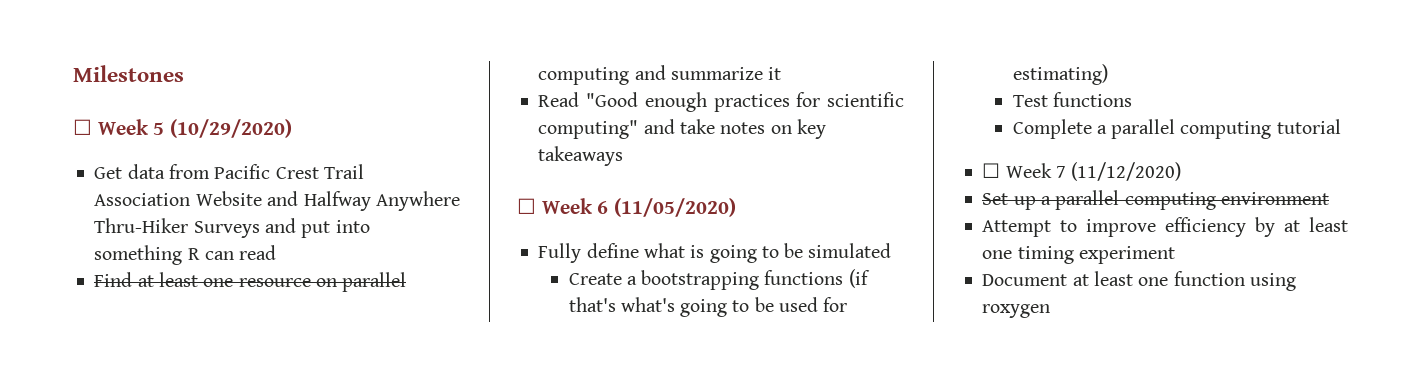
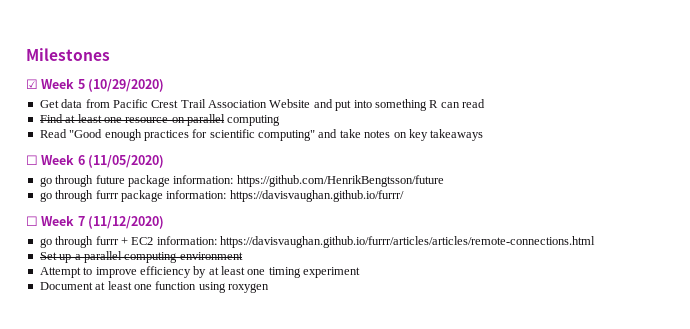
[73,119,92,135] ☐ -> [26,79,38,89] ☑
[303,191,460,211] [94,218,296,238] Halfway Anywhere Thru-Hiker Surveys and -> (333, 103) none
[634,65,782,80] and summarize it -> (281, 120) none
[538,243,892,263] [568,269,870,290] [568,297,848,317] [1012,64,1108,85] [1012,92,1132,107] [1012,119,1341,139] [982,162,1182,181] Fully define what is going to be simulated // Create a bootstrapping functions (if that's what's going to be used for estimating) // Test functions // Complete a parallel computing tutorial // ☐ Week 7 (11/12/2020) -> [39,175,444,187] [39,190,404,202] [26,216,165,229] [39,236,595,248] go through future package information: https://github.com/HenrikBengtsson/future // go through furrr package information: https://davisvaughan.github.io/furrr/ // ☐ Week 7 (11/12/2020) // go through furrr + EC2 information: https://davisvaughan.github.io/furrr/articles/articles/remote-connections.html

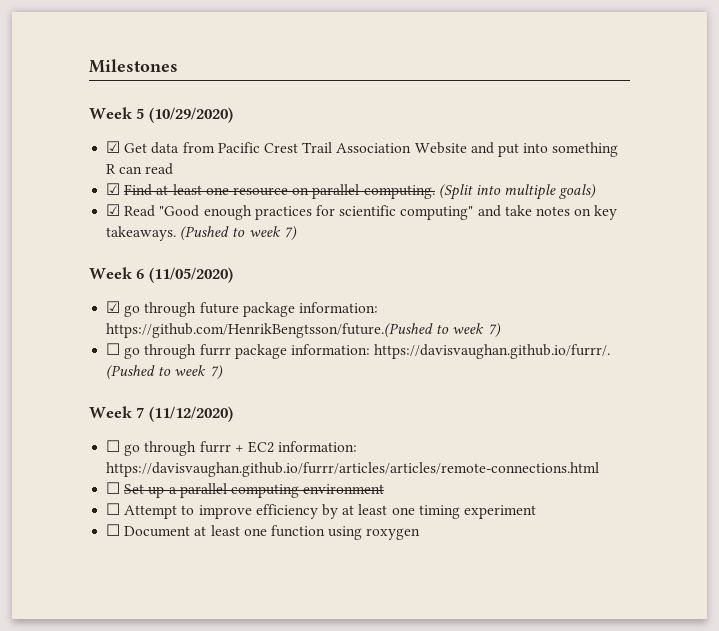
[26,79,38,89] ☑ -> (178, 66) none
(165, 85) none -> [106,141,121,153] ☑
(485, 103) none -> [106,183,121,195] ☑
[227,115,281,126] computing // -> [363,184,597,200] [106,204,121,216] computing. (Split into multiple goals) // ☑
[430,129,484,141] [26,155,38,165] takeaways // ☐ -> [106,226,297,241] takeaways. (Pushed to week 7) //
(165, 161) none -> [106,301,121,313] ☑
[236,175,444,187] https://github.com/HenrikBengtsson/future // -> [106,323,501,338] [106,343,121,355] https://github.com/HenrikBengtsson/future.(Pushed to week 7) // ☐
[229,190,404,202] [26,216,38,226] https://davisvaughan.github.io/furrr/ // ☐ -> [374,344,611,359] [106,365,223,380] https://davisvaughan.github.io/furrr/. (Pushed to week 7) //
(165, 222) none -> [106,440,121,452] ☐
(595, 242) none -> [106,482,121,494] ☐
(243, 256) none -> [106,503,121,515] ☐
(361, 272) none -> [106,524,121,536] ☐

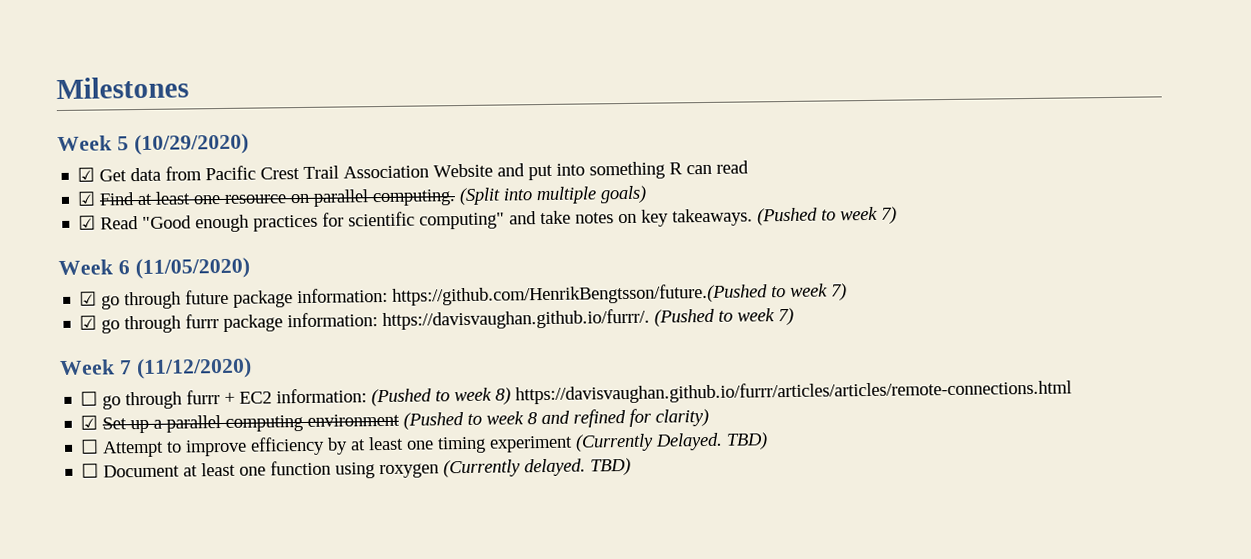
[106,343,121,355] ☐ -> [79,315,98,330] ☑
(358, 446) none -> [371,387,512,407] (Pushed to week 8)
[106,482,121,494] ☐ -> [80,415,99,430] ☑
(385, 489) none -> [403,408,710,430] (Pushed to week 8 and refined for clarity)
(536, 512) none -> [575,432,769,452] (Currently Delayed. TBD)
(421, 534) none -> [443,457,632,478] (Currently delayed. TBD)

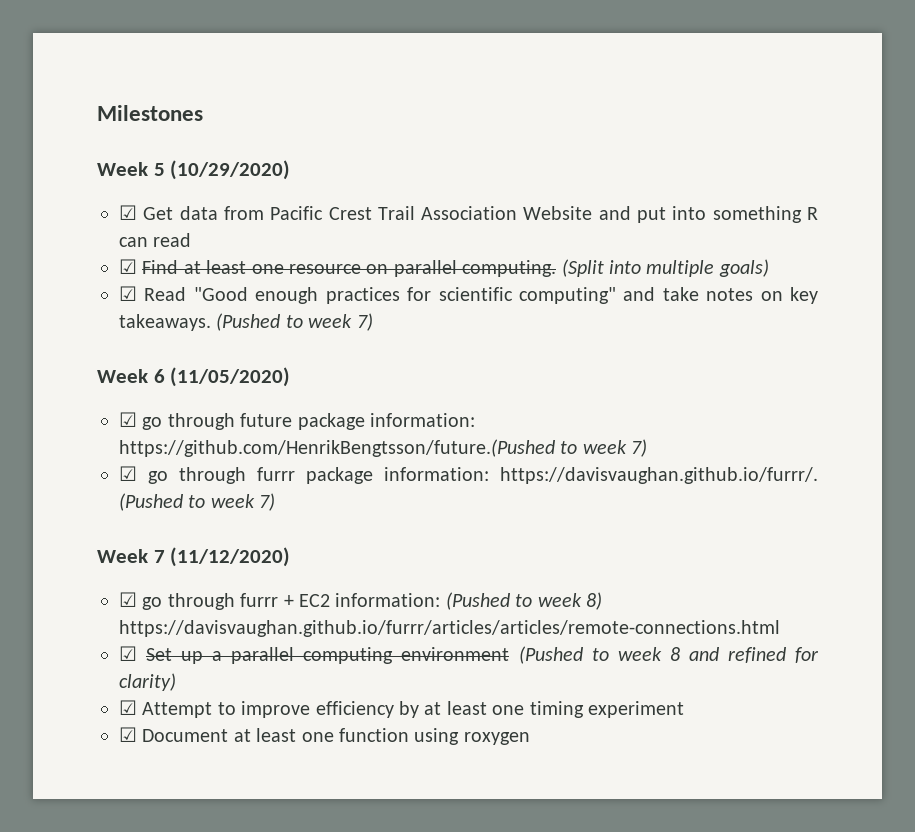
[80,391,99,406] ☐ -> [119,592,137,607] ☑
[80,439,100,454] ☐ -> [119,700,137,715] ☑
[575,432,769,452] [81,463,100,478] (Currently Delayed. TBD) // ☐ -> [119,727,137,742] // ☑
[443,457,632,478] (Currently delayed. TBD) -> (530, 738) none

